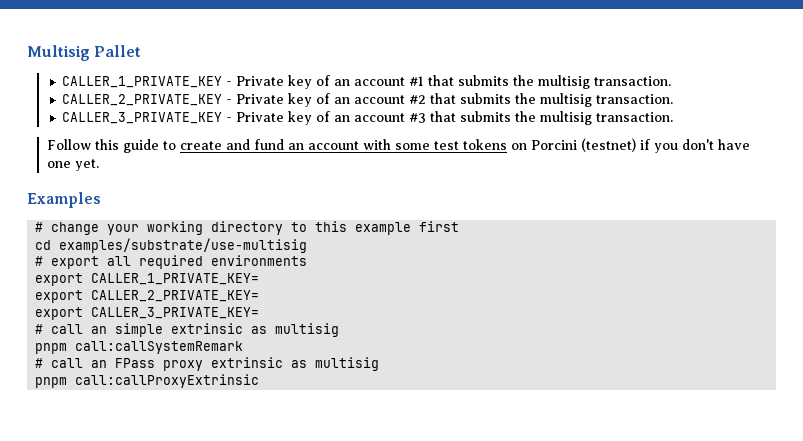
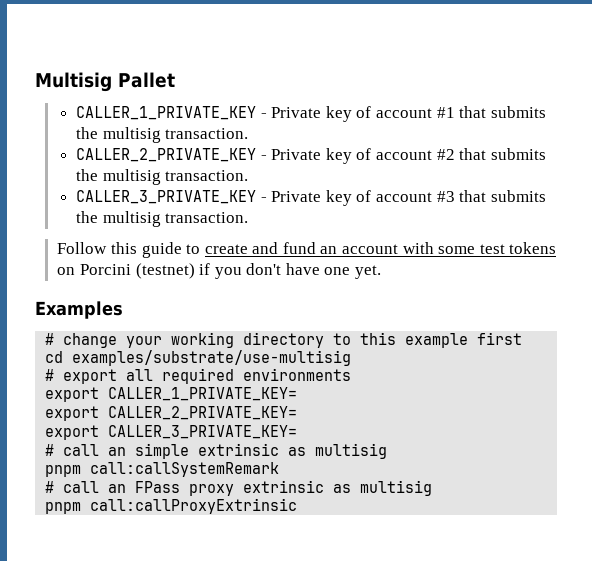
[334,79,351,86] an -> (372, 112) none
[334,97,351,104] an -> (372, 154) none
[334,115,351,122] an -> (372, 196) none

